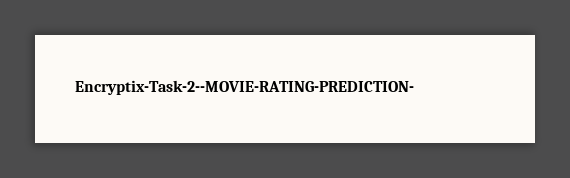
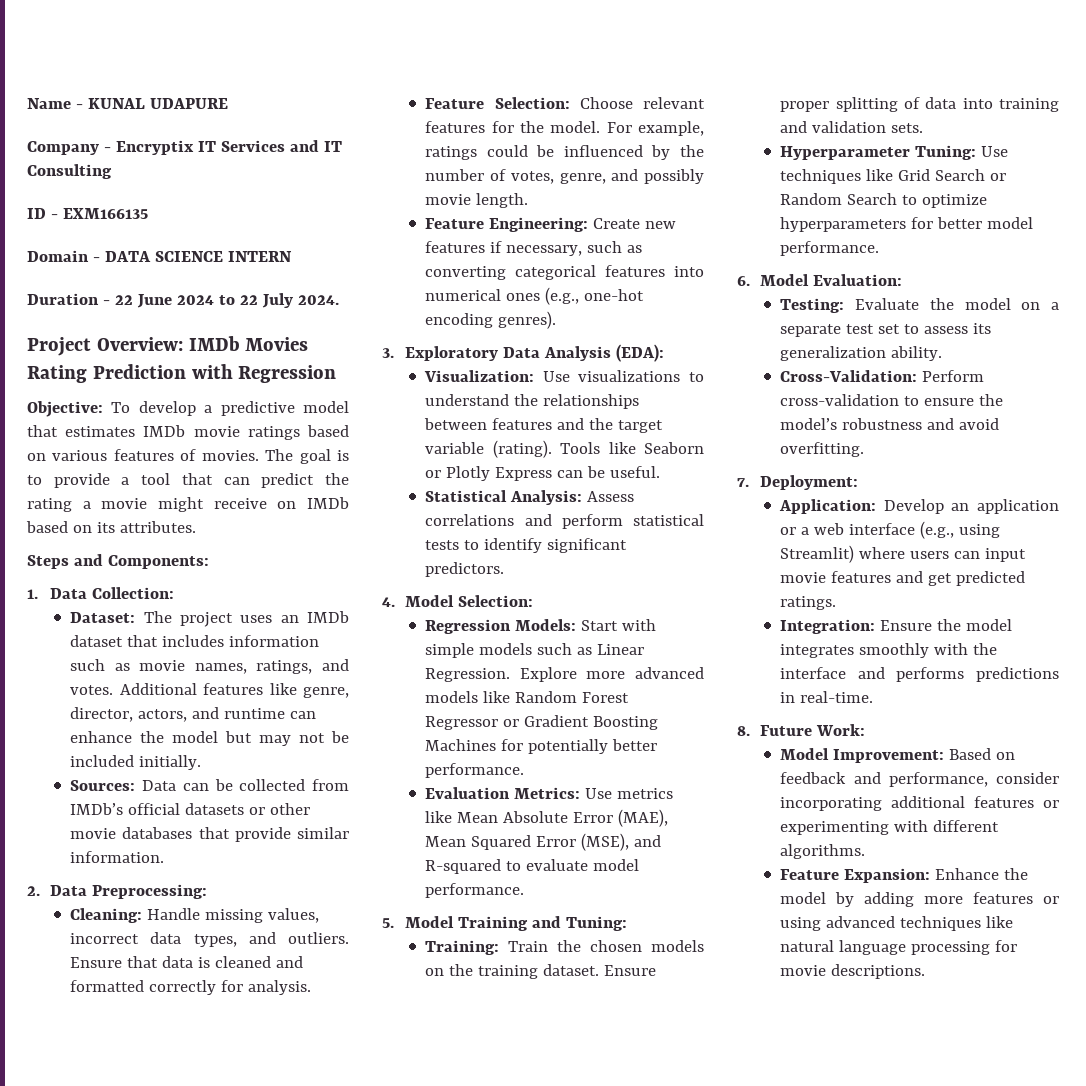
[75,80,414,95] Encryptix-Task-2--MOVIE-RATING-PREDICTION- -> [27,98,228,109] [27,140,342,155] [27,164,112,179] [27,208,148,219] [27,250,292,262] [27,293,339,308] [27,336,309,356] [27,364,337,383] [27,401,349,417] [27,425,349,440] [27,449,350,464] [27,473,350,488] [27,497,350,512] [26,521,196,533] [27,554,209,569] [27,587,174,599] [70,611,350,627] [70,635,320,647] [70,659,349,674] [70,683,349,698] [70,707,317,722] [70,731,349,746] [70,755,202,770] [70,779,349,791] [70,803,311,815] [70,827,349,842] [70,851,165,863] [27,884,207,899] [70,908,320,923] [70,932,349,947] [70,956,304,968] [70,980,312,995] [425,97,705,109] [425,121,704,136] [425,145,704,160] [425,169,704,184] [425,193,529,208] [425,217,677,232] [425,241,643,256] [425,265,704,280] [425,287,645,305] [425,311,557,329] [382,344,664,362] [424,370,704,382] [425,394,640,409] [424,418,664,433] [425,440,704,458] [425,466,661,481] [425,490,635,505] [425,514,704,529] [425,538,628,553] [425,562,505,577] [382,595,533,607] [425,619,657,634] [425,643,645,658] [425,667,704,682] [425,691,630,703] [425,715,659,730] [425,739,658,754] [425,763,525,778] [425,787,674,799] [425,809,669,827] [425,833,662,851] [425,859,640,874] [425,883,525,898] [382,916,627,931] [425,940,704,955] [425,964,657,979] [780,97,1059,112] [780,121,924,133] [780,145,1009,160] [780,169,1007,184] [780,193,988,208] [780,217,1034,232] [780,241,880,256] [737,274,902,286] [780,298,1059,313] [780,323,992,337] [780,346,943,361] [780,370,985,382] [780,394,1004,406] [780,418,1000,430] [780,442,865,457] [737,475,858,490] [779,499,1059,514] [780,521,1001,539] [780,545,1027,563] [780,571,1026,586] [780,596,837,610] [780,619,1013,634] [780,643,998,658] [780,667,1059,682] [780,691,874,703] [737,724,865,736] [780,748,1016,763] [780,772,1059,787] [780,796,1059,811] [780,820,1000,835] [780,844,866,859] [780,868,1029,883] [780,892,1059,907] [780,916,1014,931] [780,940,1018,955] [780,964,926,979] Name - KUNAL UDAPURE // Company - Encryptix IT Services and IT Consulting // ID - EXM166135 // Domain - DATA SCIENCE INTERN // Duration - 22 June 2024 to 22 July 2024. // Project Overview: IMDb Movies Rating Prediction with Regression // Objective: To develop a predictive model that estimates IMDb movie ratings based on various features of movies. The goal is to provide a tool that can predict the rating a movie might receive on IMDb based on its attributes. // Steps and Components: // 1. Data Collection: // Dataset: The project uses an IMDb dataset that includes information such as movie names, ratings, and votes. Additional features like genre, director, actors, and runtime can enhance the model but may not be included initially. // Sources: Data can be collected from IMDb’s official datasets or other movie databases that provide similar information. // 2. Data Preprocessing: // Cleaning: Handle missing values, incorrect data types, and outliers. Ensure that data is cleaned and formatted correctly for analysis. // Feature Selection: Choose relevant features for the model. For example, ratings could be influenced by the number of votes, genre, and possibly movie length. // Feature Engineering: Create new features if necessary, such as converting categorical features into numerical ones (e.g., one-hot encoding genres). // 3. Exploratory Data Analysis (EDA): // Visualization: Use visualizations to understand the relationships between features and the target variable (rating). Tools like Seaborn or Plotly Express can be useful. // Statistical Analysis: Assess correlations and perform statistical tests to identify significant predictors. // 4. Model Selection: // Regression Models: Start with simple models such as Linear Regression. Explore more advanced models like Random Forest Regressor or Gradient Boosting Machines for potentially better performance. // Evaluation Metrics: Use metrics like Mean Absolute Error (MAE), Mean Squared Error (MSE), and R-squared to evaluate model performance. // 5. Model Training and Tuning: // Training: Train the chosen models on the training dataset. Ensure proper splitting of data into training and validation sets. // Hyperparameter Tuning: Use techniques like Grid Search or Random Search to optimize hyperparameters for better model performance. // 6. Model Evaluation: // Testing: Evaluate the model on a separate test set to assess its generalization ability. // Cross-Validation: Perform cross-validation to ensure the model’s robustness and avoid overfitting. // 7. Deployment: // Application: Develop an application or a web interface (e.g., using Streamlit) where users can input movie features and get predicted ratings. // Integration: Ensure the model integrates smoothly with the interface and performs predictions in real-time. // 8. Future Work: // Model Improvement: Based on feedback and performance, consider incorporating additional features or experimenting with different algorithms. // Feature Expansion: Enhance the model by adding more features or using advanced techniques like natural language processing for movie descriptions.

